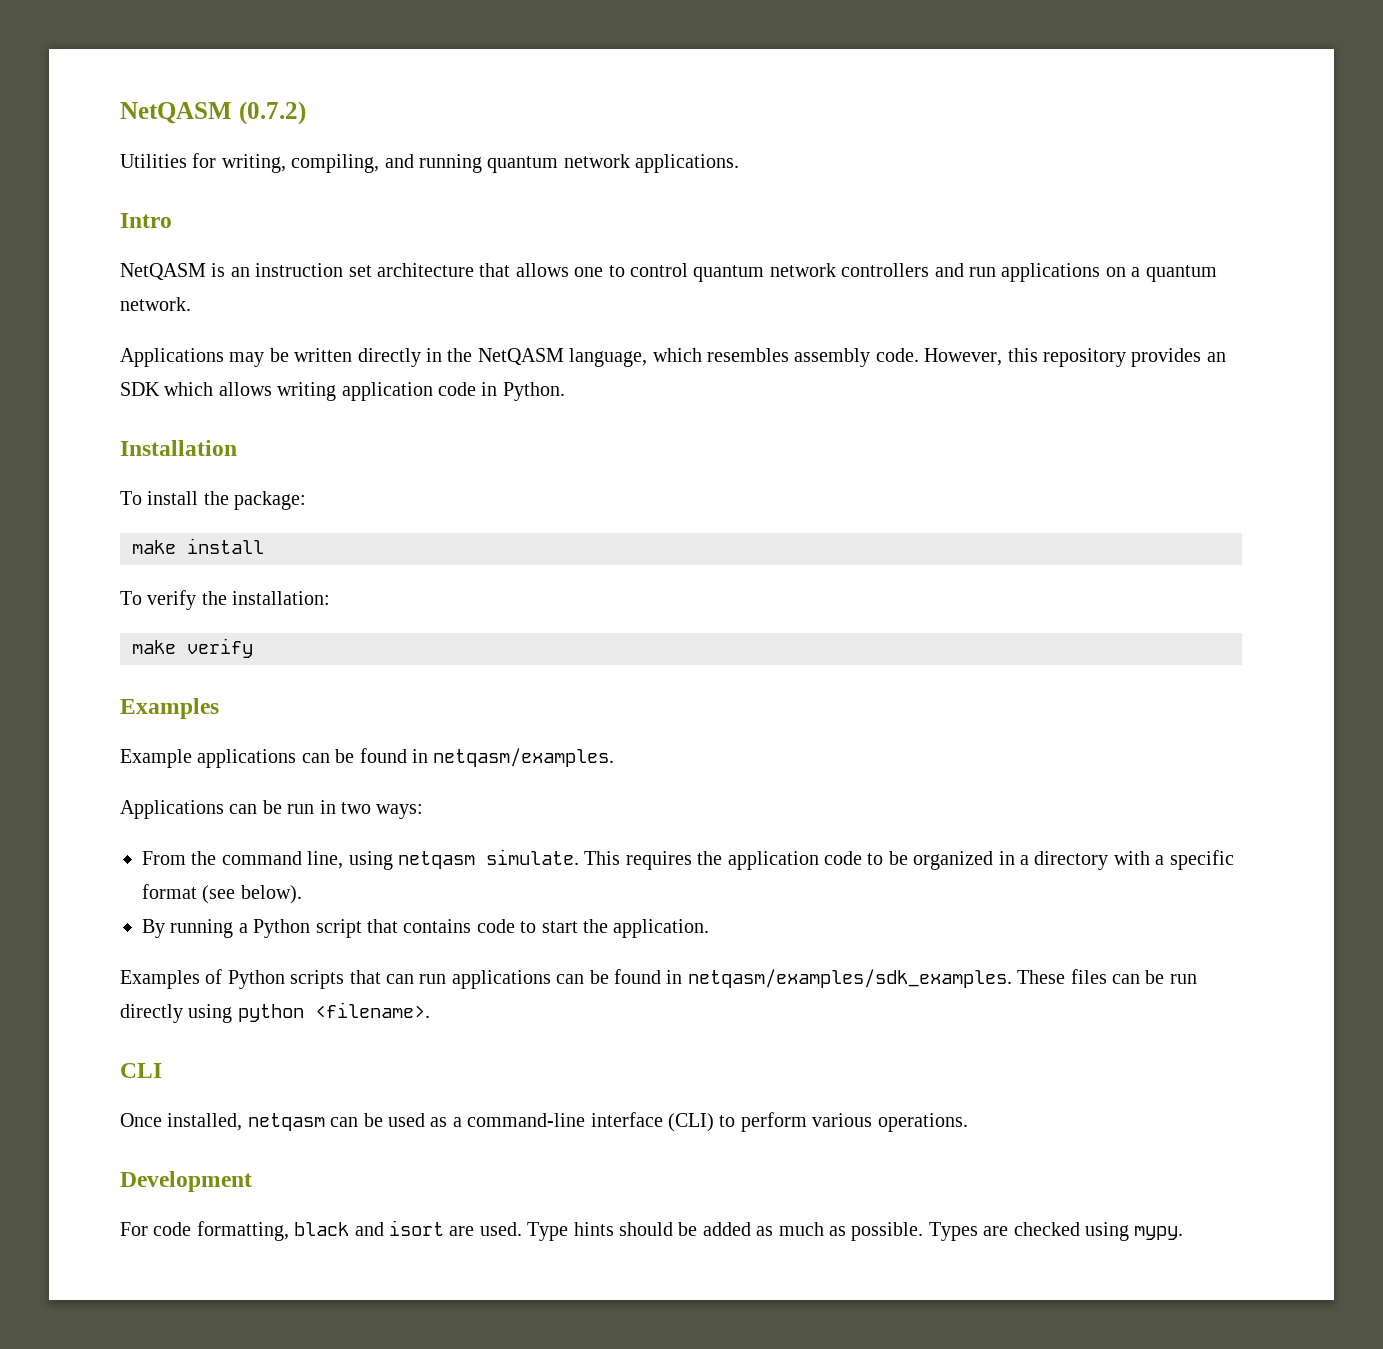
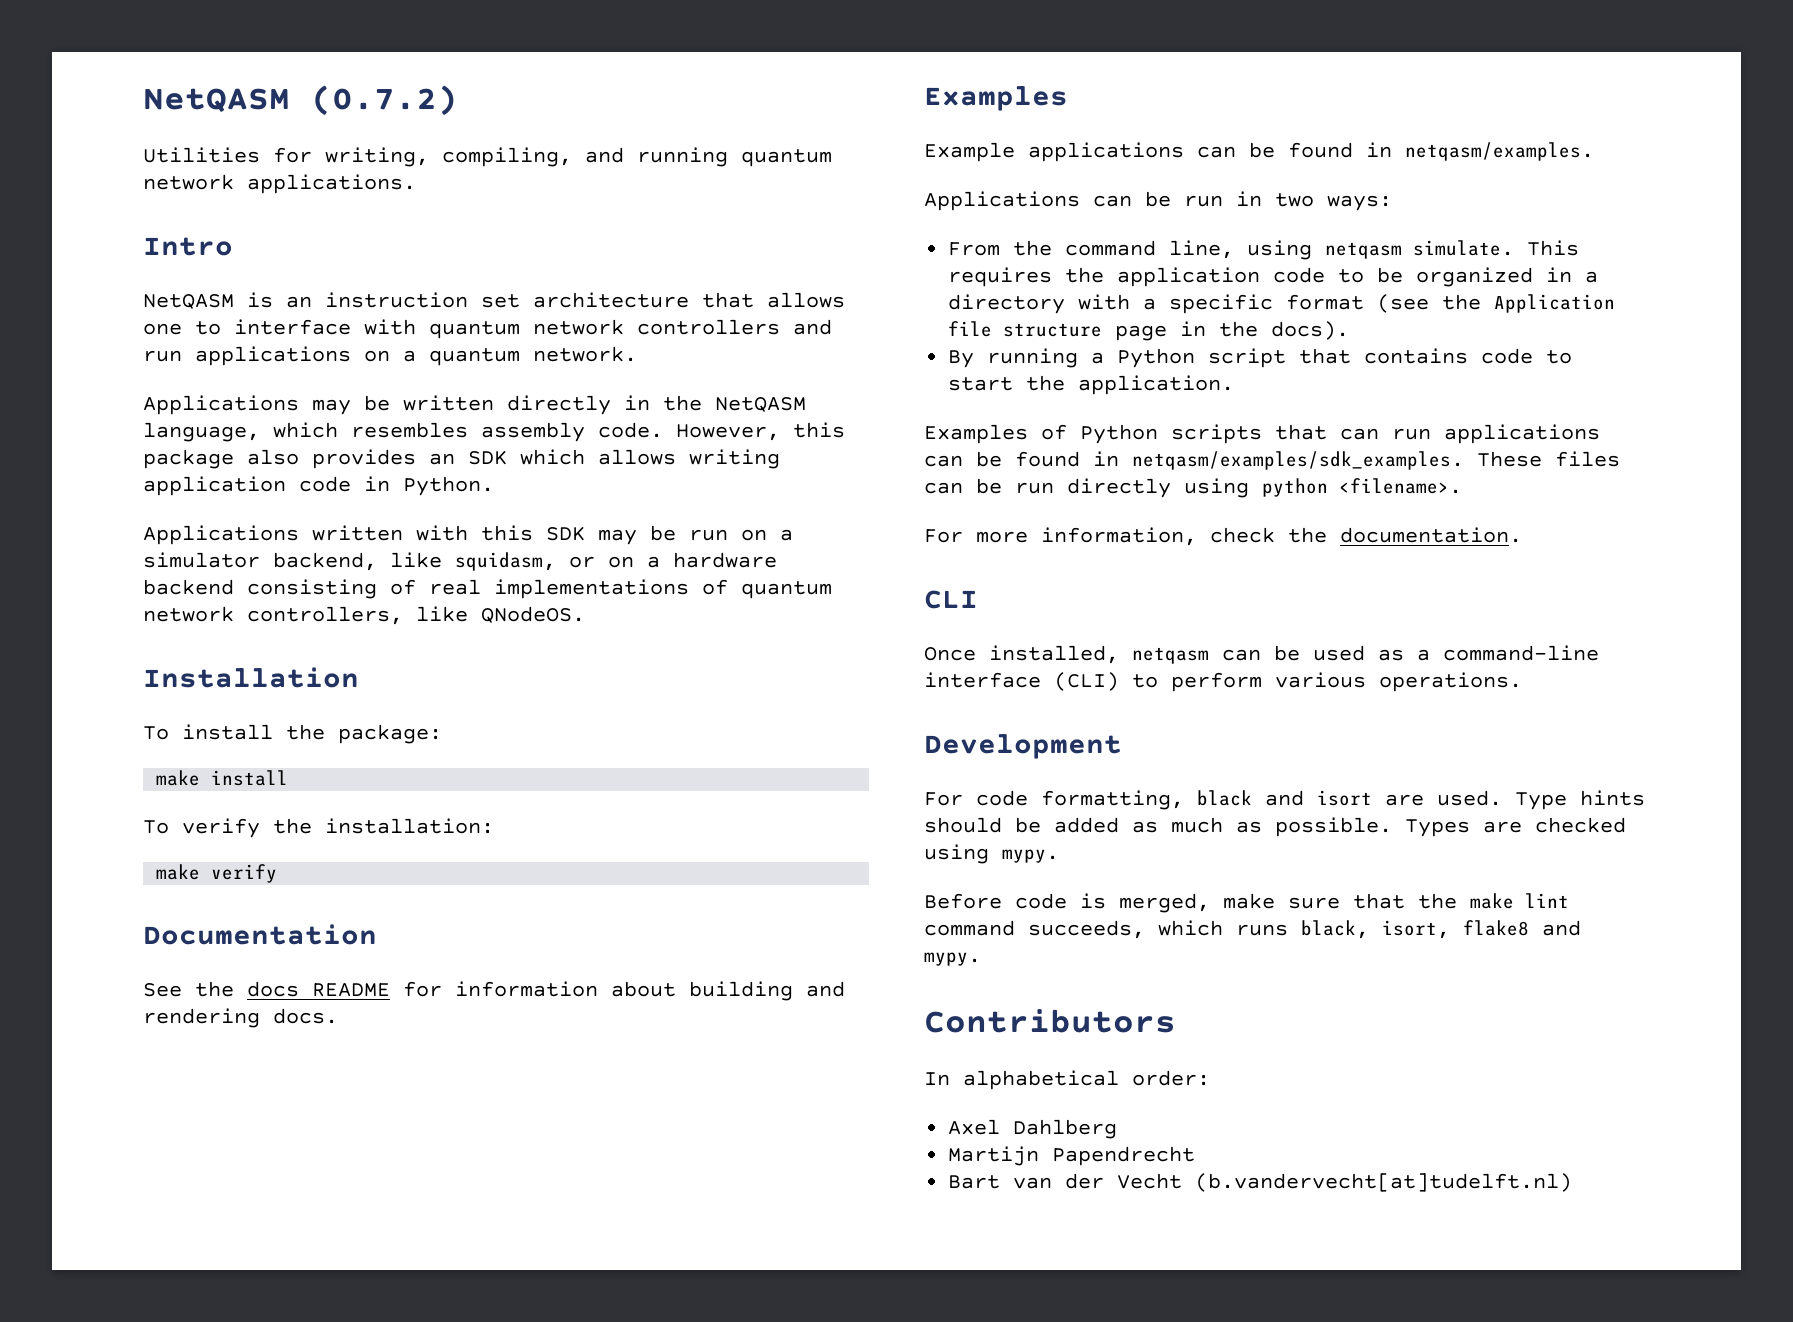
[629,263,688,277] control -> [234,319,416,335] interface with
[1042,348,1126,367] repository -> [143,449,299,469] package also
(565, 391) none -> [143,525,793,545] [143,552,777,571] [143,579,832,599] [143,606,585,625] // Applications written with this SDK may be run on a simulator backend, like squidasm, or on a hardware backend consisting of real implementations of quantum network controllers, like QNodeOS.
(253, 648) none -> [143,924,377,945] [143,981,845,1001] [143,1008,338,1028] // Documentation // See the docs README for information about building and rendering docs.
[240,885,302,904] below). -> [1442,294,1616,313] [948,321,1350,341] the Application file structure page in the docs).
(430, 1010) none -> [924,527,1522,546] // For more information, check the documentation.
(1184, 1233) none -> [924,893,1569,913] [924,920,1581,939] [924,952,981,966] [924,1009,1176,1033] [924,1070,1210,1090] [948,1119,1118,1139] [948,1146,1196,1166] [948,1173,1573,1192] // Before code is merged, make sure that the make lint command succeeds, which runs black, isort, flake8 and mypy. // Contributors // In alphabetical order: // Axel Dahlberg // Martijn Papendrecht // Bart van der Vecht (b.vandervecht[at]tudelft.nl)

